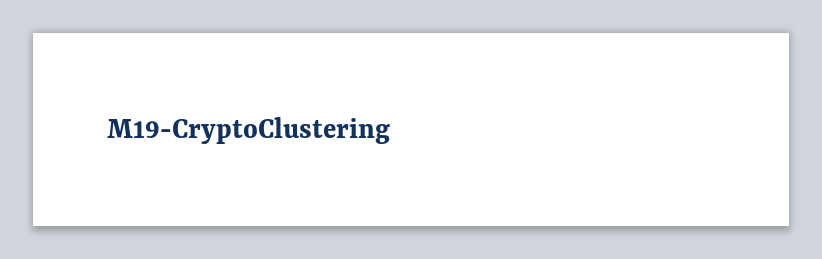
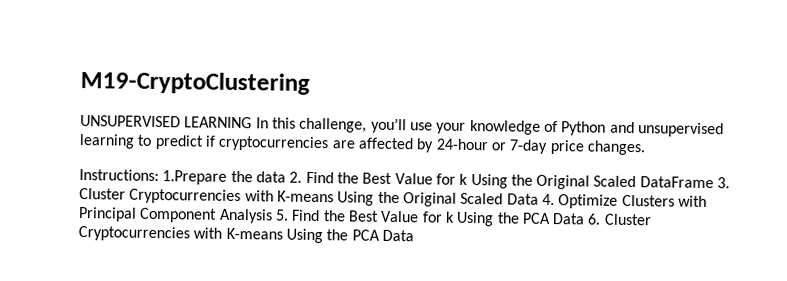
(390, 130) none -> [80,115,724,138] [79,134,646,156] [79,169,731,190] [79,188,707,209] [78,207,652,227] [78,225,414,244] // UNSUPERVISED LEARNING In this challenge, you’ll use your knowledge of Python and unsupervised learning to predict if cryptocurrencies are affected by 24-hour or 7-day price changes. // Instructions: 1.Prepare the data 2. Find the Best Value for k Using the Original Scaled DataFrame 3. Cluster Cryptocurrencies with K-means Using the Original Scaled Data 4. Optimize Clusters with Principal Component Analysis 5. Find the Best Value for k Using the PCA Data 6. Cluster Cryptocurrencies with K-means Using the PCA Data

